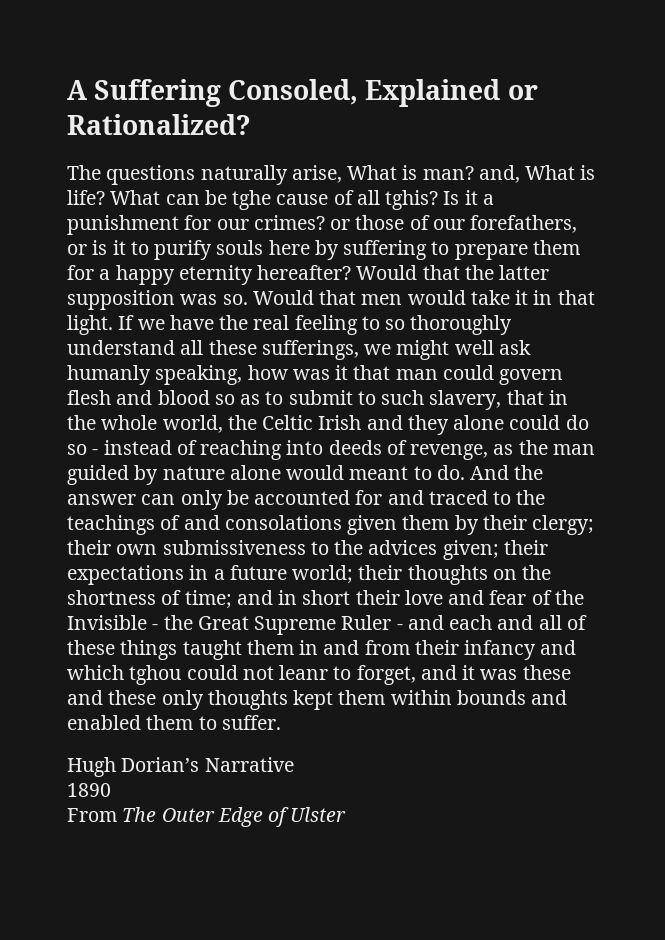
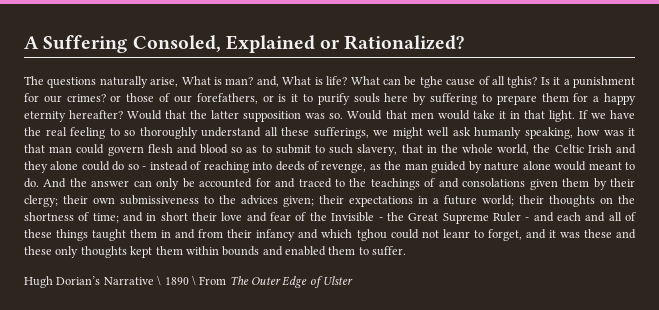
(294, 764) // -> [157,275,162,286] \
(111, 790) // -> [191,275,196,286] \

